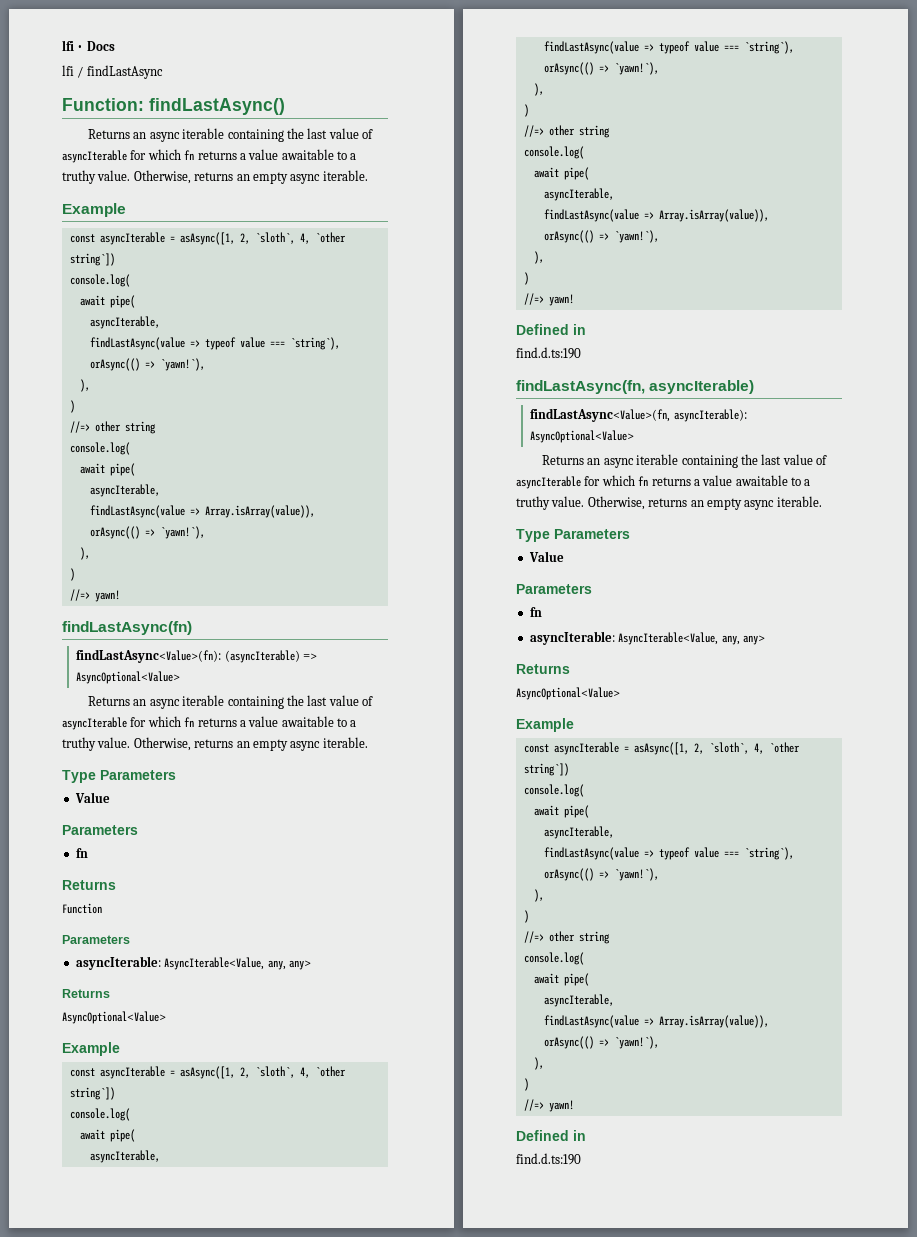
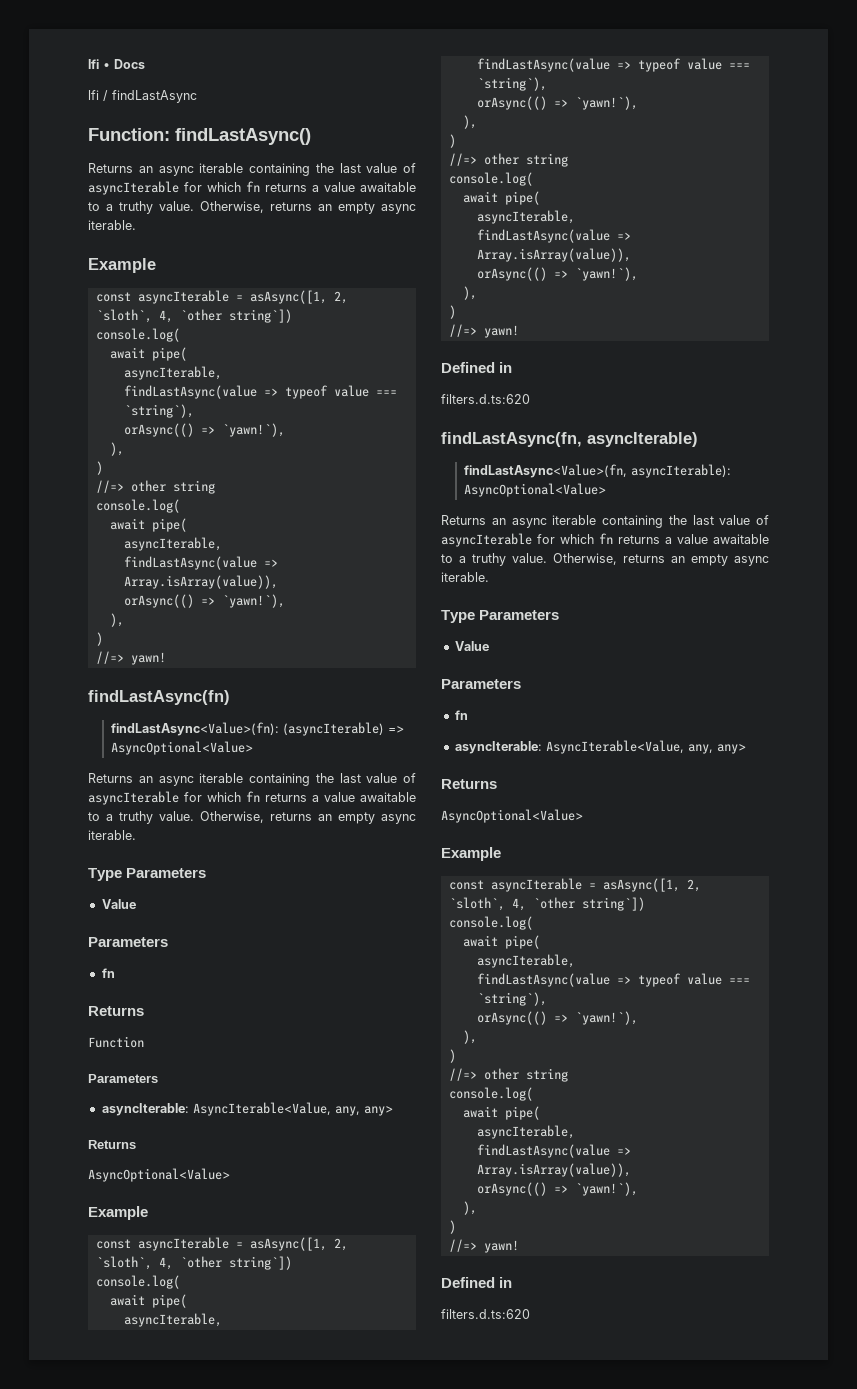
[516,347,581,359] find.d.ts:190 -> [441,394,530,404] filters.d.ts:620
[516,1153,581,1165] find.d.ts:190 -> [441,1309,530,1319] filters.d.ts:620

